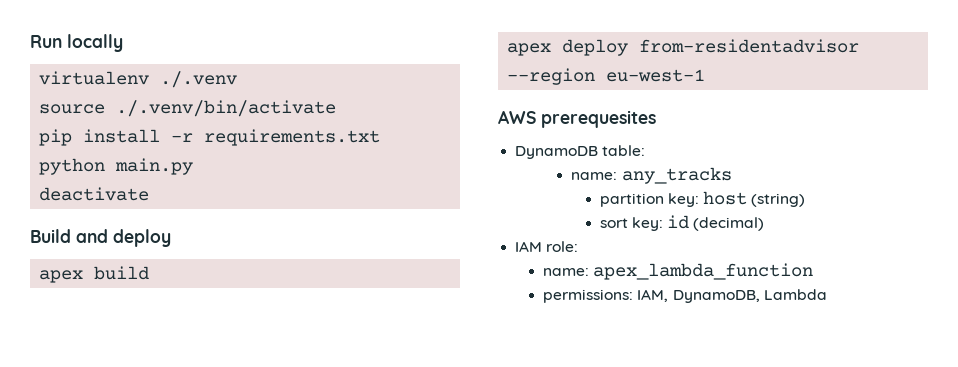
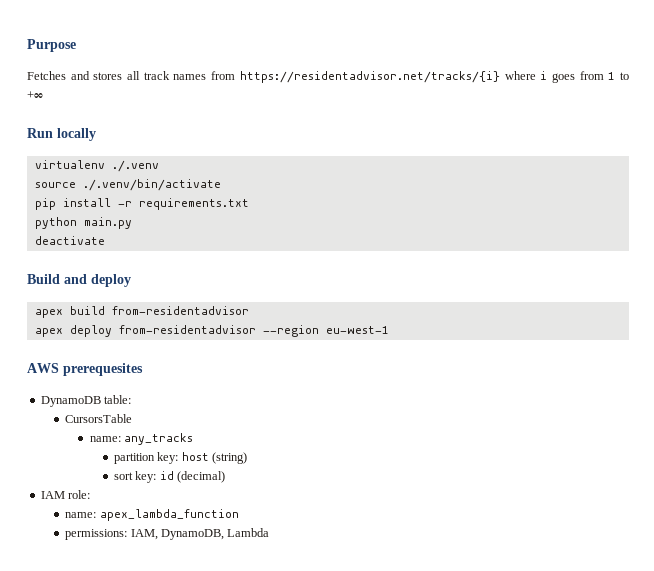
(30, 41) none -> [27,39,76,52] [27,71,630,83] [27,91,43,99] Purpose // Fetches and stores all track names from https://residentadvisor.net/tracks/{i} where i goes from 1 to +∞ //
(150, 273) none -> [111,306,249,315] from-residentadvisor
(646, 150) none -> [65,414,133,423] // CursorsTable

